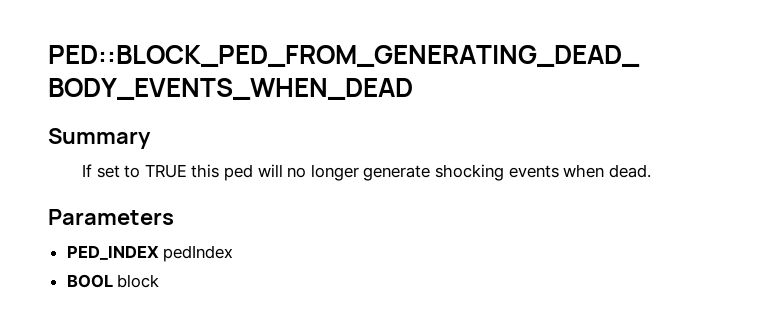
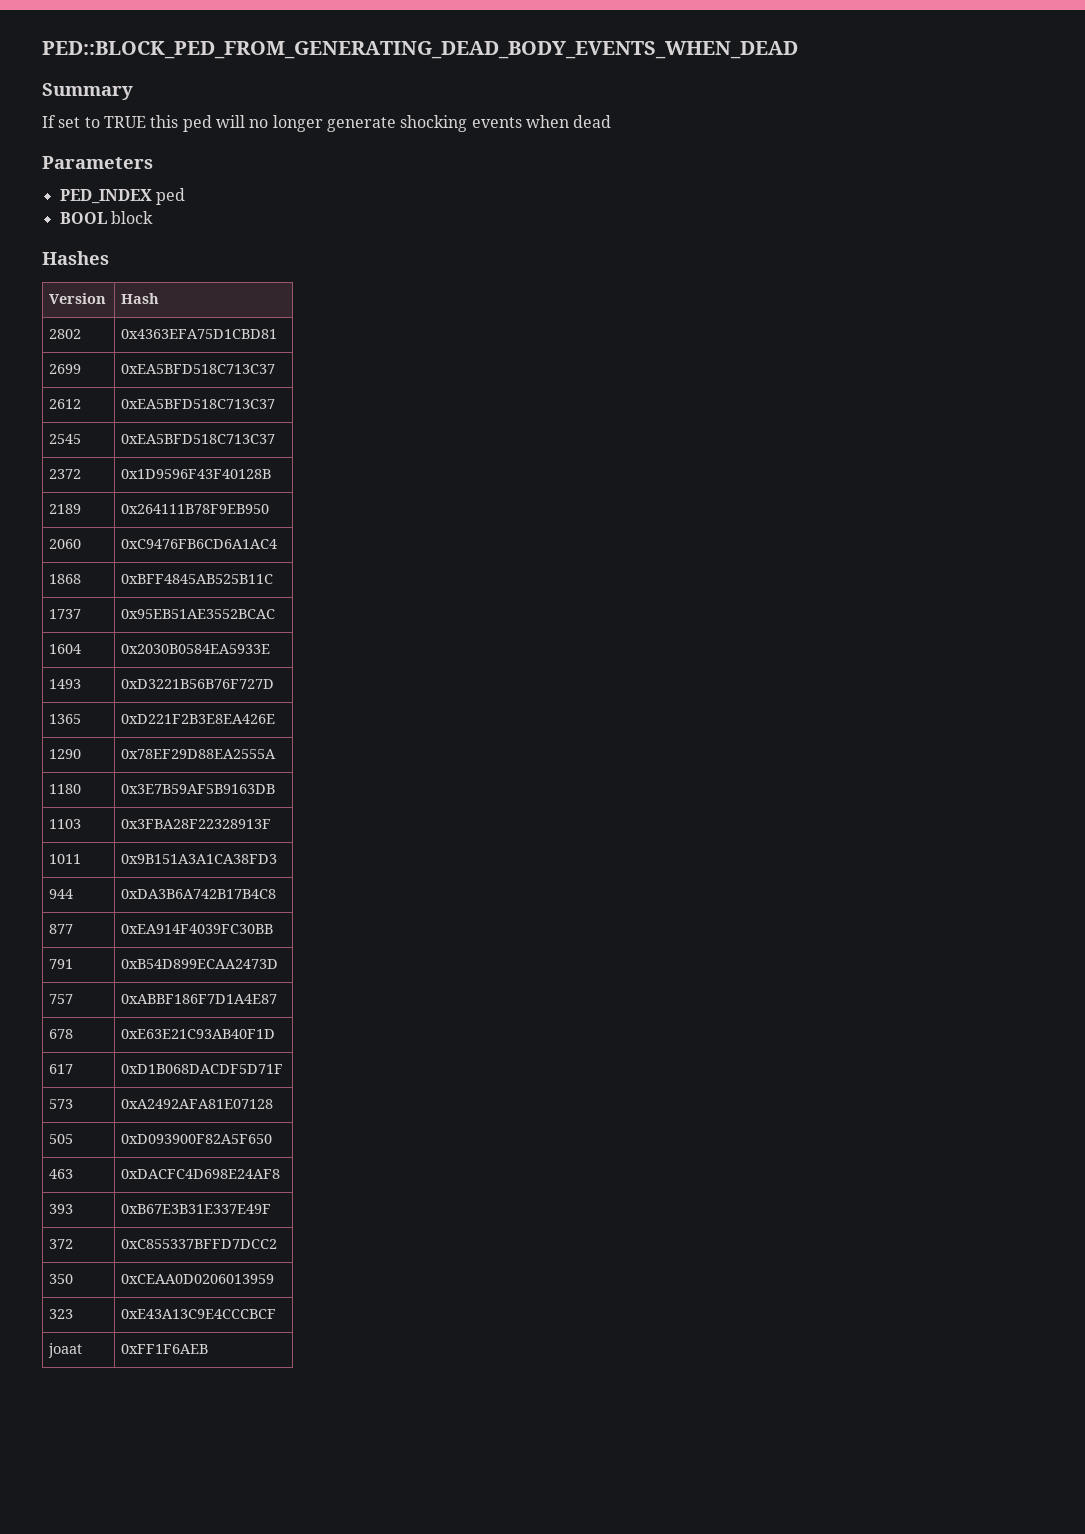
[608,164,651,178] dead. -> [573,115,612,128] dead
[163,245,234,262] pedIndex -> [155,188,185,205] ped
(160, 281) none -> [42,251,109,265] [49,293,107,304] [121,293,160,304] [49,329,82,339] [121,329,278,339] [49,364,82,374] [121,364,276,374] [49,399,82,409] [121,399,276,409] [49,434,82,444] [121,434,276,444] [49,469,82,479] [121,469,272,479] [49,504,82,514] [121,504,270,514] [49,539,82,549] [121,539,278,549] [49,574,82,584] [121,574,274,584] [49,609,82,619] [121,609,276,619] [49,644,82,654] [121,644,271,654] [49,679,82,689] [121,679,275,689] [49,714,82,724] [121,714,276,724] [49,749,82,759] [121,749,277,759] [49,784,82,794] [121,784,276,794] [49,819,82,829] [121,819,272,829] [49,854,82,864] [121,854,278,864] [49,889,74,899] [121,889,277,899] [49,924,74,934] [121,924,274,934] [49,959,74,969] [121,959,279,969] [49,994,74,1004] [121,994,278,1004] [49,1029,74,1039] [121,1029,276,1039] [49,1064,74,1074] [121,1064,284,1074] [49,1099,74,1109] [121,1099,274,1109] [49,1134,74,1144] [121,1134,273,1144] [49,1169,74,1179] [121,1169,281,1179] [49,1204,74,1214] [121,1204,272,1214] [49,1239,74,1249] [121,1239,278,1249] [49,1274,74,1284] [121,1274,275,1284] [49,1309,74,1319] [121,1309,277,1319] [48,1343,83,1358] [121,1344,209,1354] // Hashes // Version | Hash // 2802 | 0x4363EFA75D1CBD81 // 2699 | 0xEA5BFD518C713C37 // 2612 | 0xEA5BFD518C713C37 // 2545 | 0xEA5BFD518C713C37 // 2372 | 0x1D9596F43F40128B // 2189 | 0x264111B78F9EB950 // 2060 | 0xC9476FB6CD6A1AC4 // 1868 | 0xBFF4845AB525B11C // 1737 | 0x95EB51AE3552BCAC // 1604 | 0x2030B0584EA5933E // 1493 | 0xD3221B56B76F727D // 1365 | 0xD221F2B3E8EA426E // 1290 | 0x78EF29D88EA2555A // 1180 | 0x3E7B59AF5B9163DB // 1103 | 0x3FBA28F22328913F // 1011 | 0x9B151A3A1CA38FD3 // 944 | 0xDA3B6A742B17B4C8 // 877 | 0xEA914F4039FC30BB // 791 | 0xB54D899ECAA2473D // 757 | 0xABBF186F7D1A4E87 // 678 | 0xE63E21C93AB40F1D // 617 | 0xD1B068DACDF5D71F // 573 | 0xA2492AFA81E07128 // 505 | 0xD093900F82A5F650 // 463 | 0xDACFC4D698E24AF8 // 393 | 0xB67E3B31E337E49F // 372 | 0xC855337BFFD7DCC2 // 350 | 0xCEAA0D0206013959 // 323 | 0xE43A13C9E4CCCBCF // joaat | 0xFF1F6AEB

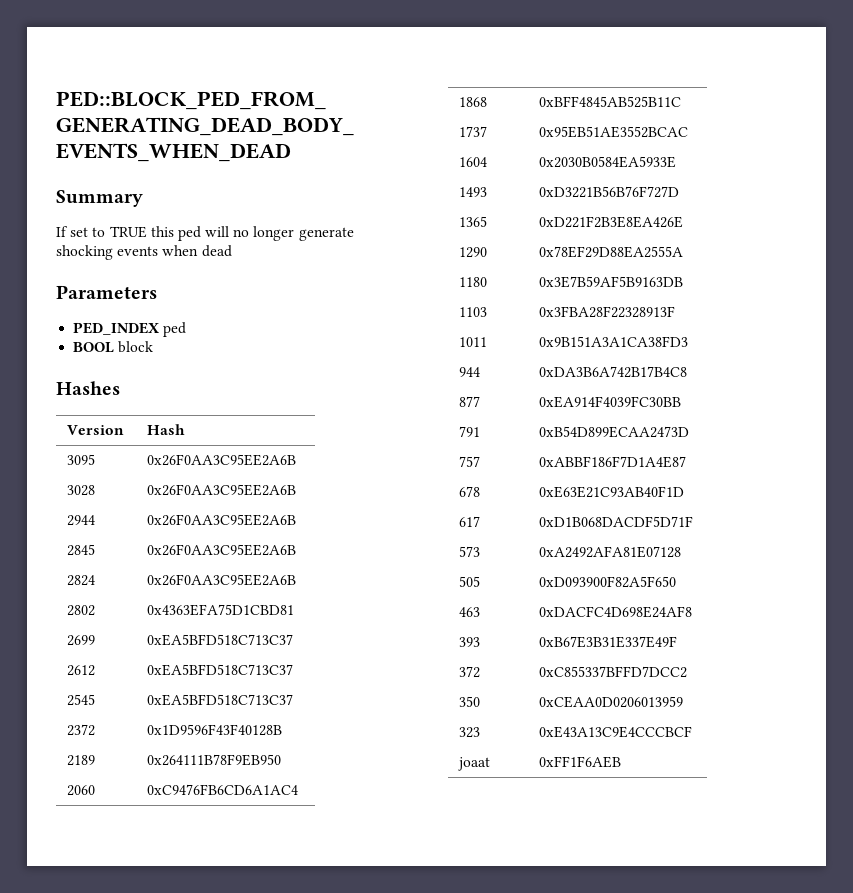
(160, 298) none -> [67,454,96,465] [147,454,297,466] [67,485,96,496] [147,484,297,496] [67,515,96,526] [147,514,297,526] [67,544,96,556] [147,544,297,556] [67,575,96,586] [147,574,297,586] // 3095 | 0x26F0AA3C95EE2A6B // 3028 | 0x26F0AA3C95EE2A6B // 2944 | 0x26F0AA3C95EE2A6B // 2845 | 0x26F0AA3C95EE2A6B // 2824 | 0x26F0AA3C95EE2A6B

